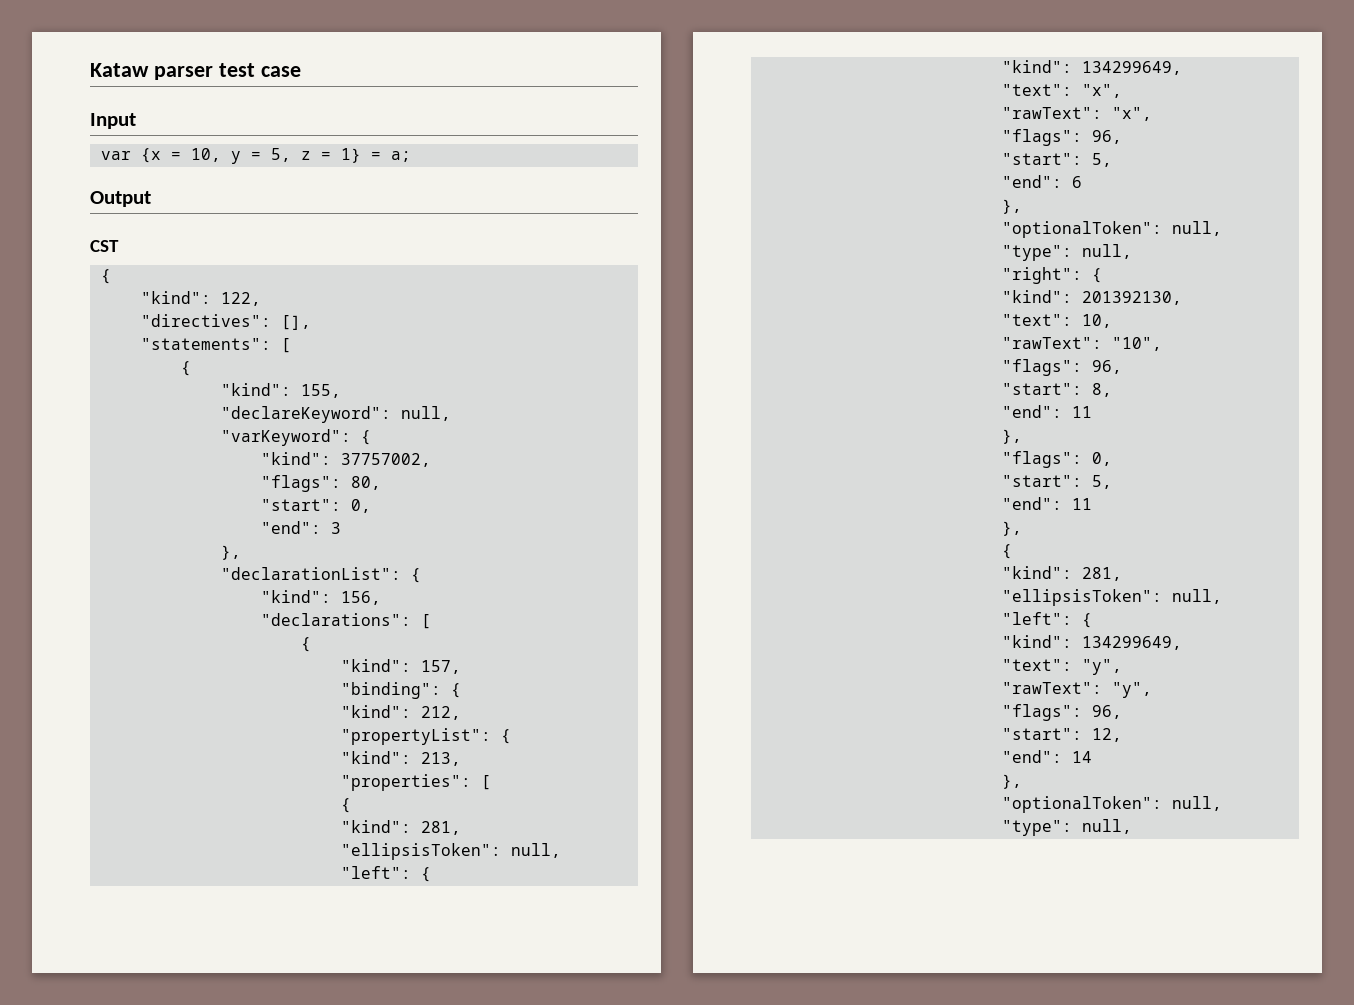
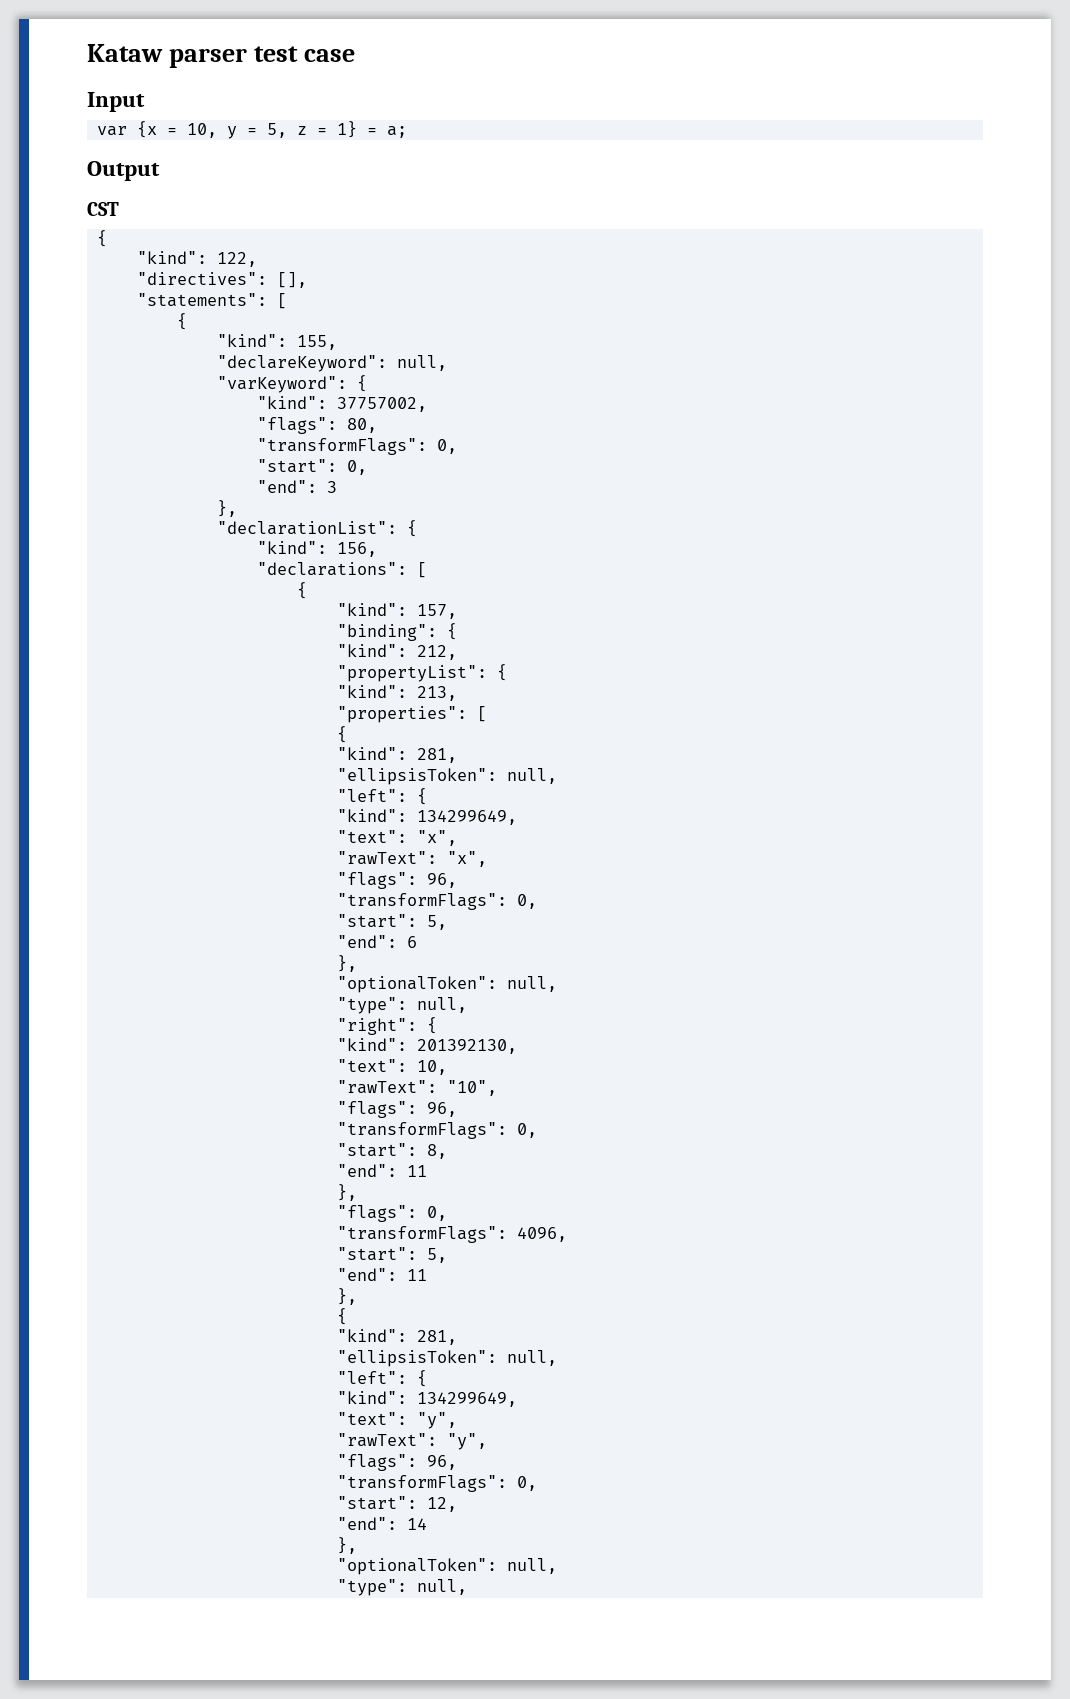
(381, 483) none -> [256,438,457,455] // "transformFlags": 0,
(1122, 137) none -> [336,893,537,910] // "transformFlags": 0,
(1122, 367) none -> [336,1122,537,1139] // "transformFlags": 0,
(1112, 459) none -> [336,1226,567,1243] // "transformFlags": 4096,
(1122, 712) none -> [336,1475,537,1492] // "transformFlags": 0,

